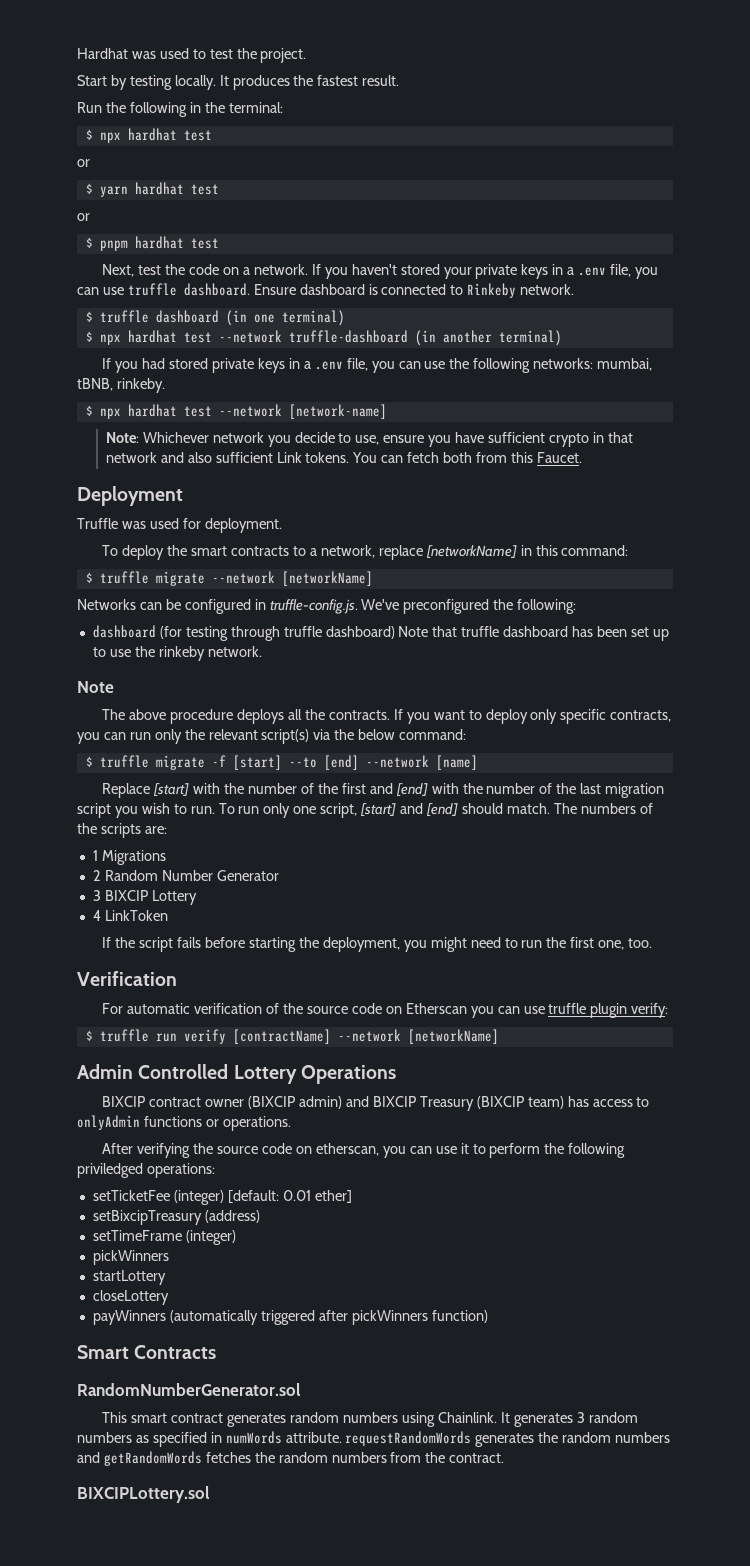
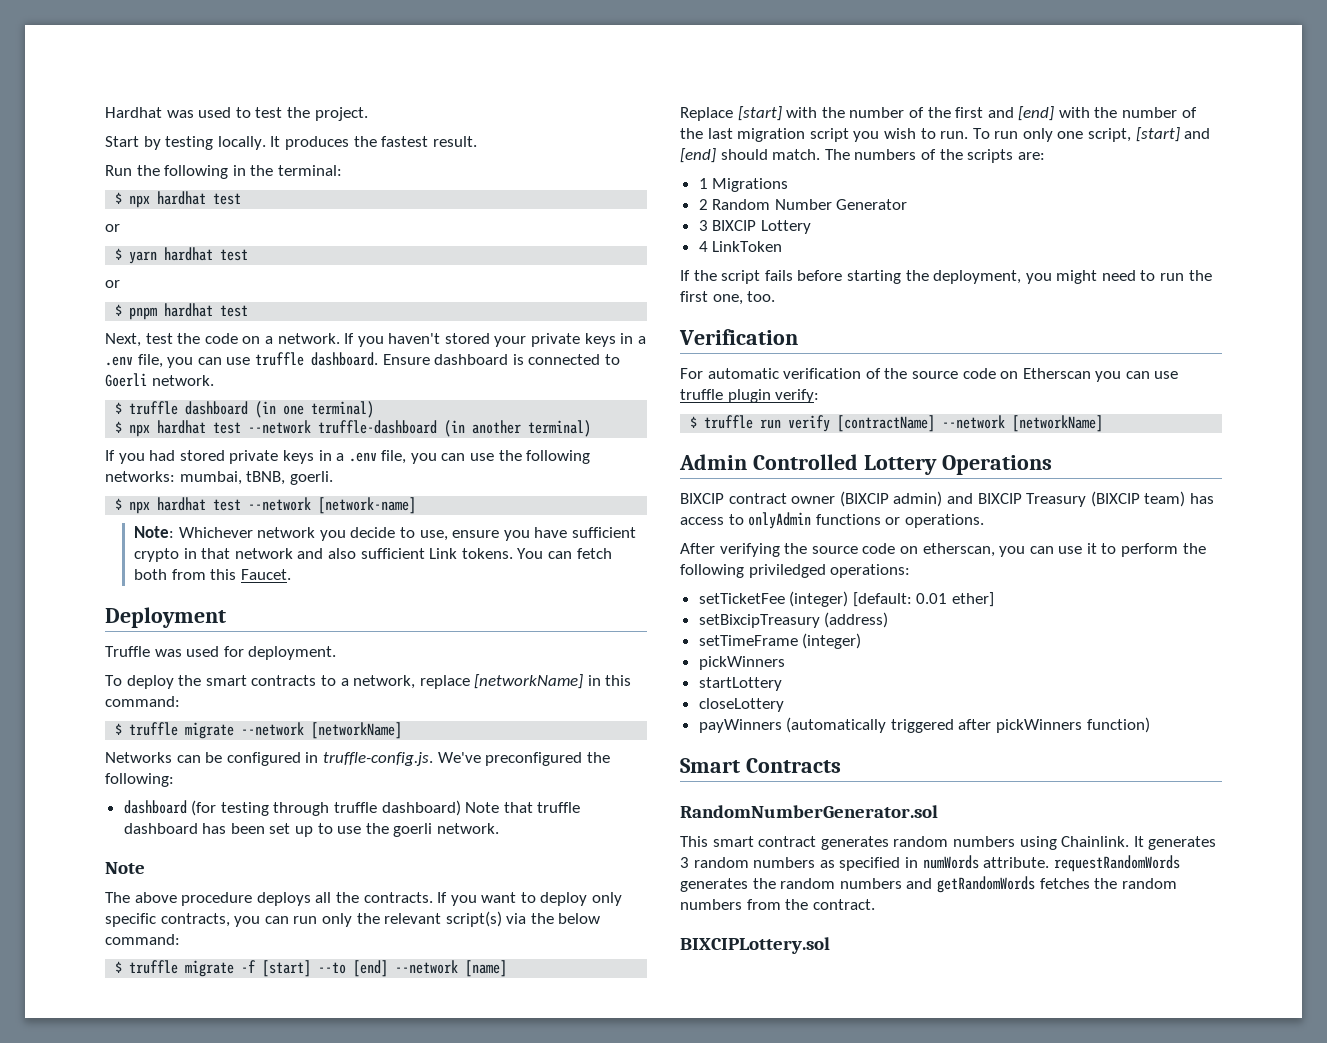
[467,283,517,298] Rinkeby -> [105,373,147,387] Goerli
[116,378,165,393] rinkeby. -> [289,471,333,485] goerli.
[158,646,205,661] rinkeby -> [393,823,433,837] goerli

